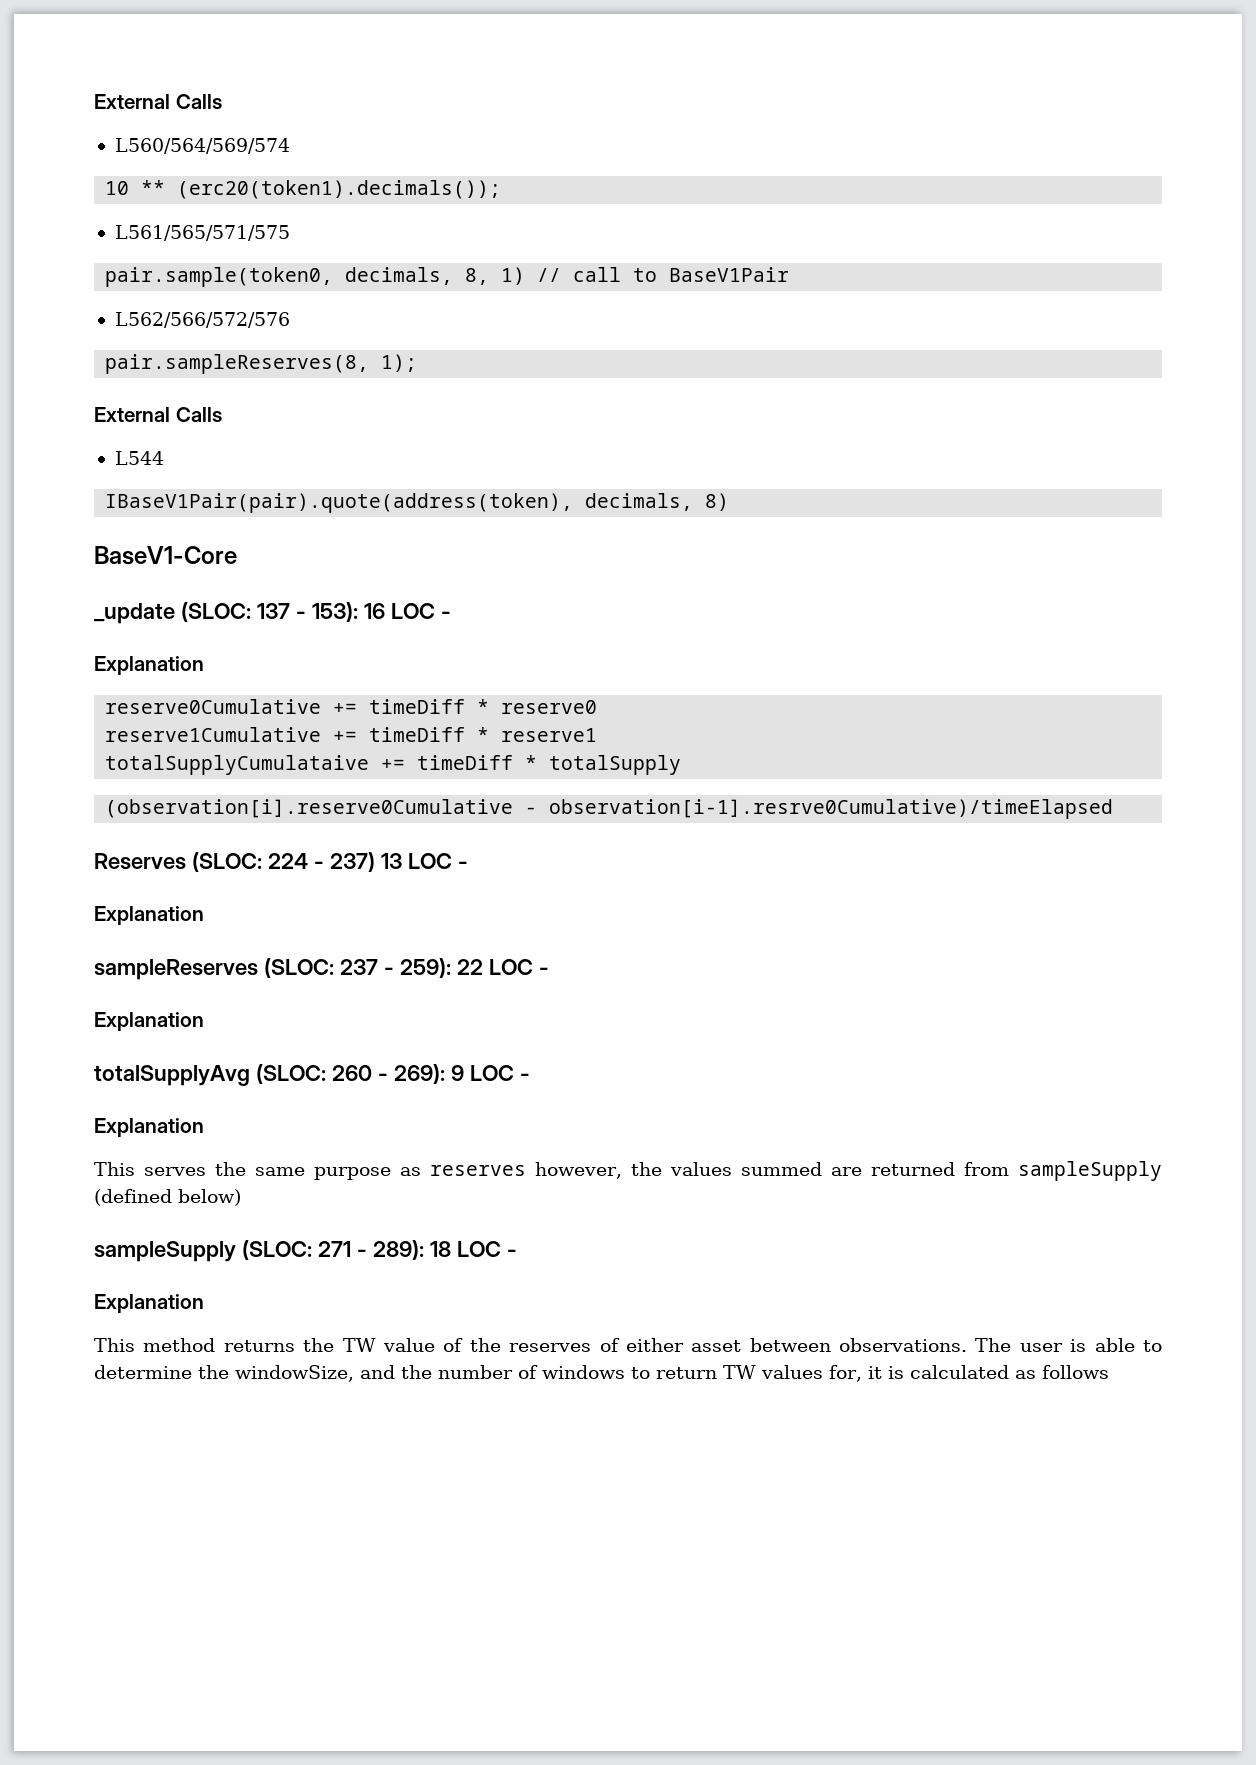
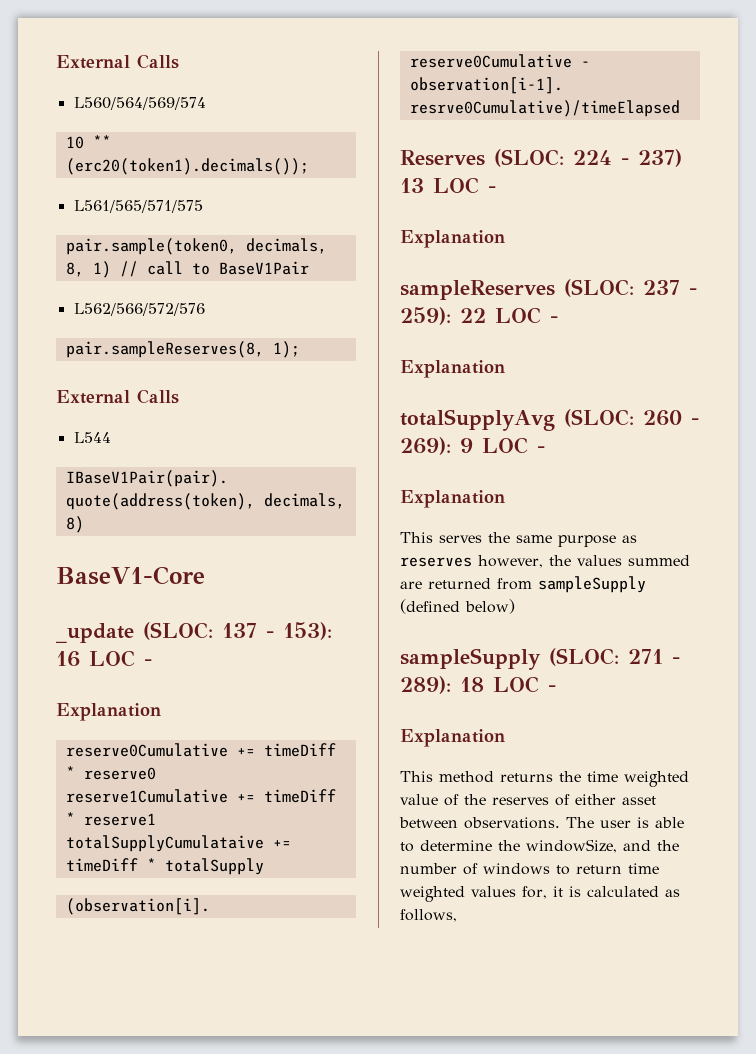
[342,1338,376,1352] TW -> [587,771,689,787] time weighted
[723,1365,756,1379] TW -> [628,863,659,874] [400,886,465,902] time weighted
[1041,1365,1109,1379] follows -> [400,909,457,922] follows,

